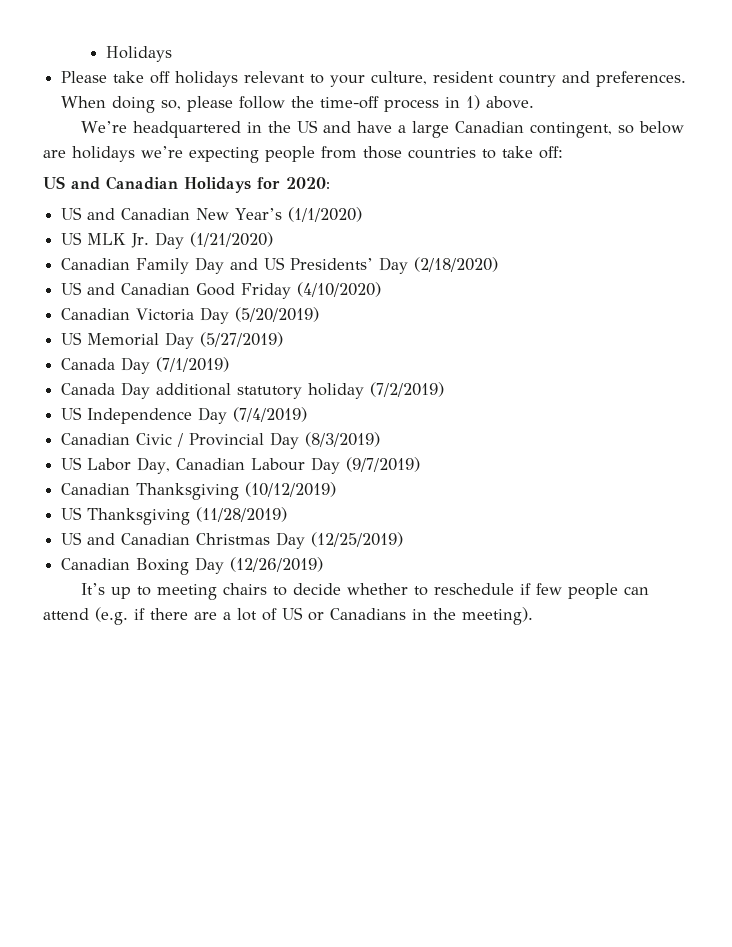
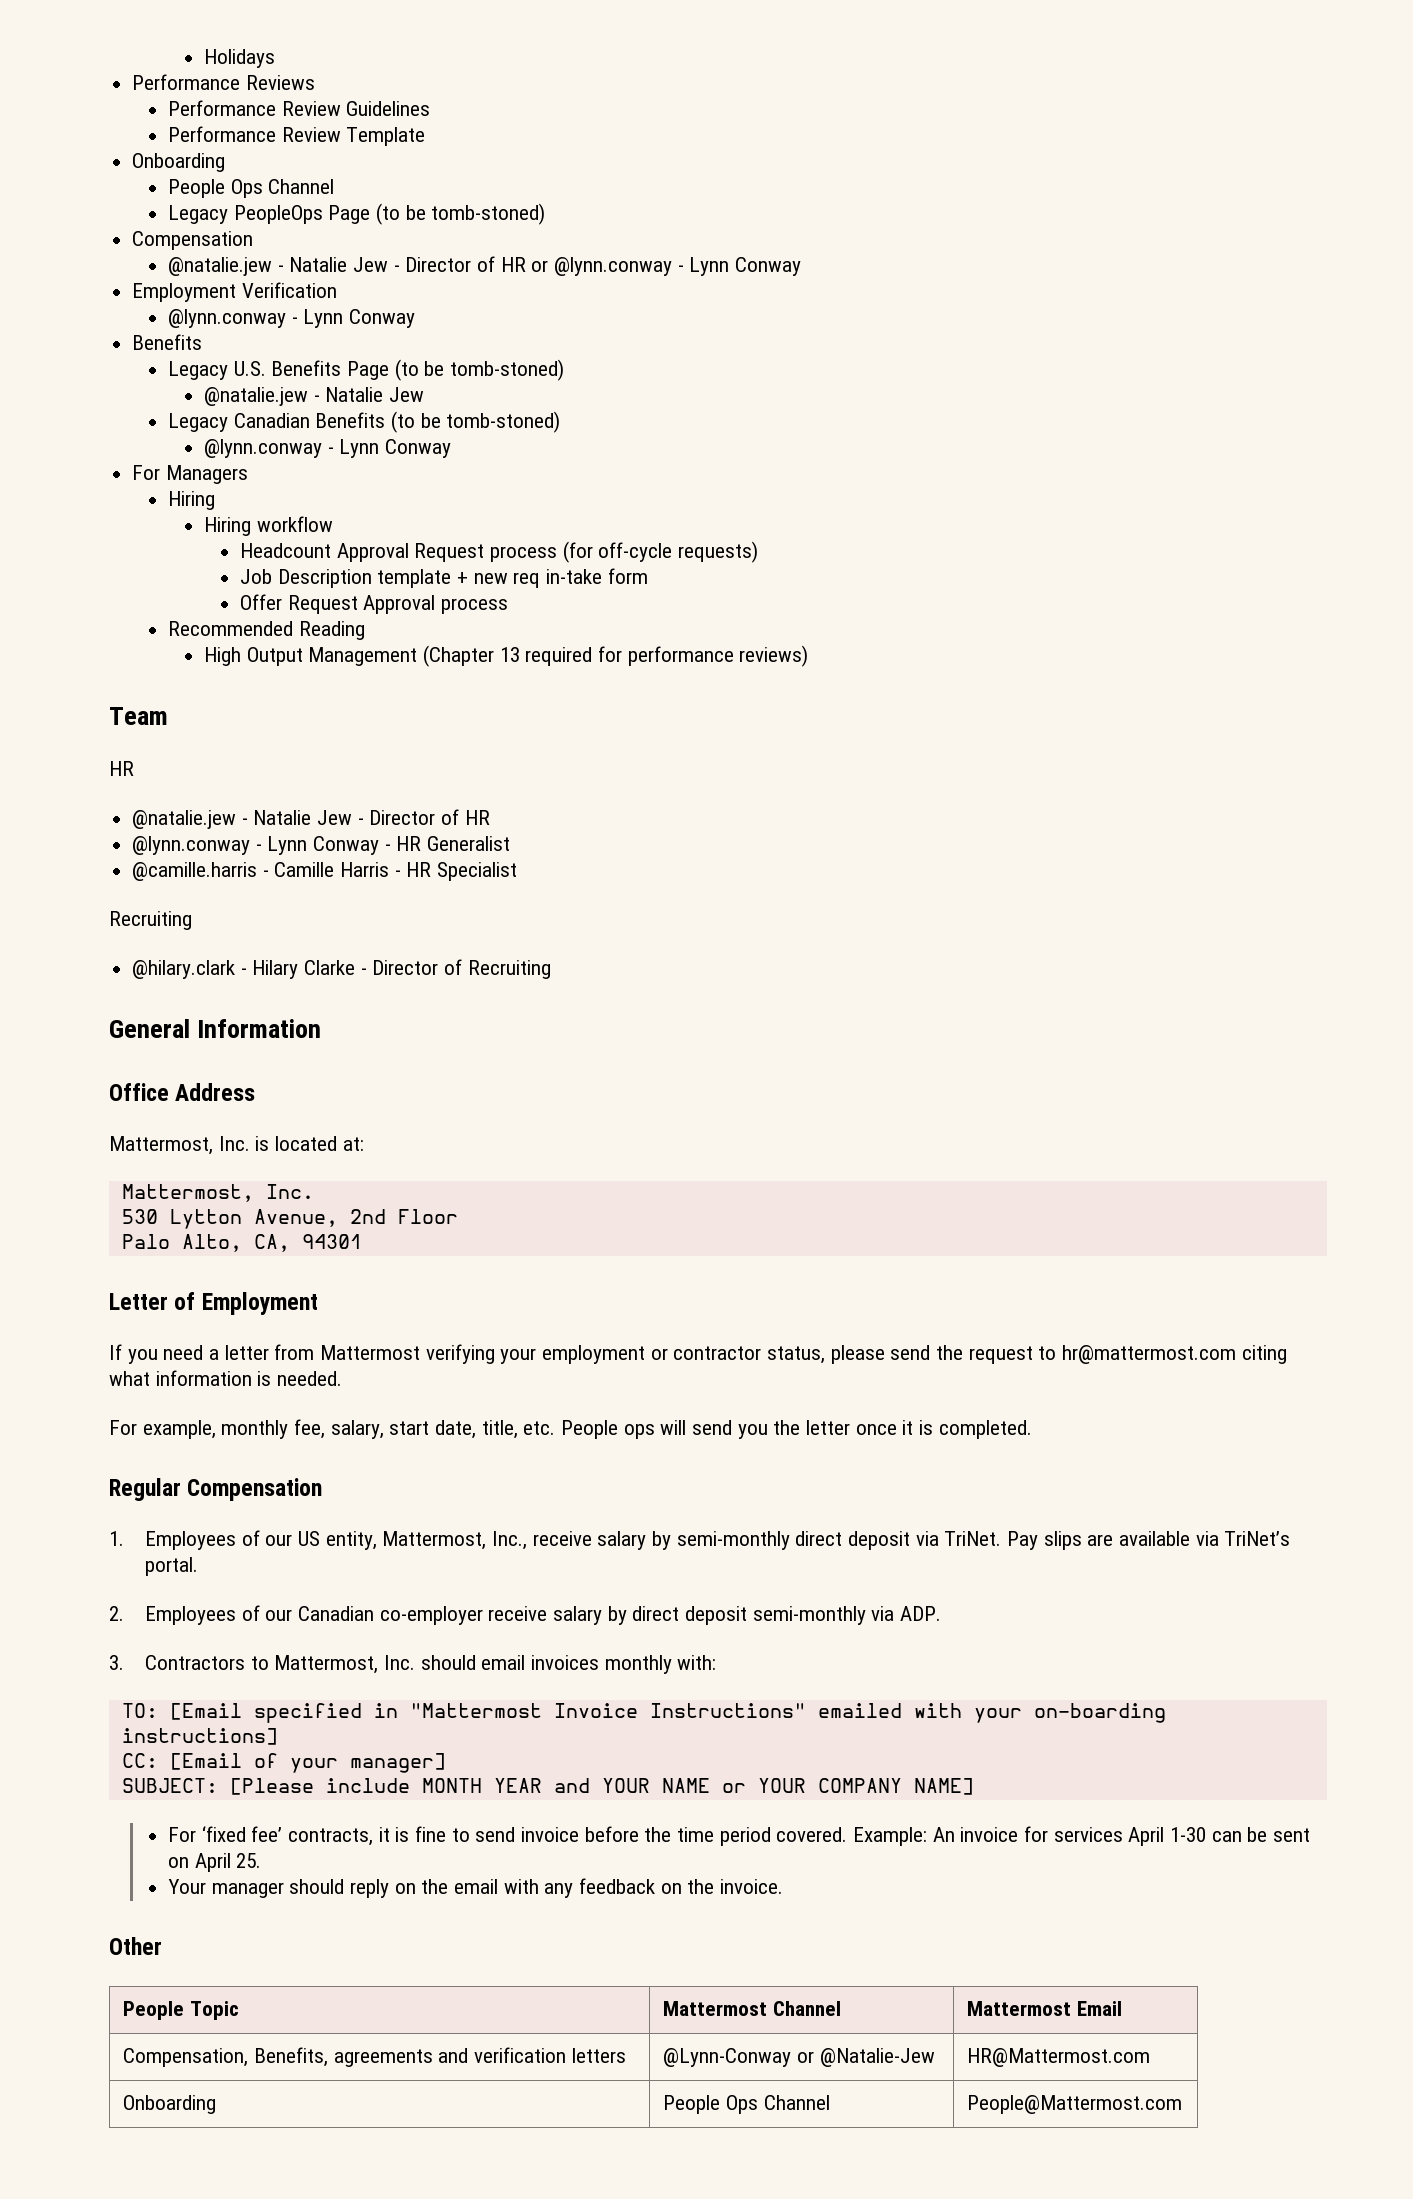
[61,71,687,87] [61,95,535,113] [81,120,685,138] [43,146,563,163] [43,176,330,193] [61,207,363,222] [61,232,274,249] [61,257,499,274] [61,282,382,299] [61,307,320,324] [61,332,284,349] [61,357,230,374] [61,382,445,399] [61,407,308,424] [61,432,381,449] [61,457,421,474] [61,482,337,500] [61,507,288,525] [61,532,404,549] [61,557,324,575] [81,583,650,600] [43,607,533,625] Please take off holidays relevant to your culture, resident country and preferences. When doing so, please follow the time-off process in 1) above. // We’re headquartered in the US and have a large Canadian contingent, so below are holidays we’re expecting people from those countries to take off: // US and Canadian Holidays for 2020: // US and Canadian New Year’s (1/1/2020) // US MLK Jr. Day (1/21/2020) // Canadian Family Day and US Presidents’ Day (2/18/2020) // US and Canadian Good Friday (4/10/2020) // Canadian Victoria Day (5/20/2019) // US Memorial Day (5/27/2019) // Canada Day (7/1/2019) // Canada Day additional statutory holiday (7/2/2019) // US Independence Day (7/4/2019) // Canadian Civic / Provincial Day (8/3/2019) // US Labor Day, Canadian Labour Day (9/7/2019) // Canadian Thanksgiving (10/12/2019) // US Thanksgiving (11/28/2019) // US and Canadian Christmas Day (12/25/2019) // Canadian Boxing Day (12/26/2019) // It’s up to meeting chairs to decide whether to reschedule if few people can attend (e.g. if there are a lot of US or Canadians in the meeting). -> [132,74,315,90] [168,100,431,116] [168,126,426,146] [132,153,226,172] [168,179,335,198] [168,203,546,225] [132,231,254,250] [168,256,802,276] [132,282,337,302] [168,309,416,328] [132,334,203,350] [168,359,565,381] [203,387,424,406] [168,411,561,433] [203,439,451,458] [132,465,248,484] [168,491,216,510] [203,516,333,536] [239,541,758,563] [239,568,648,588] [239,594,508,614] [168,621,365,640] [203,645,809,667] [109,707,168,725] [109,761,134,776] [132,809,490,829] [132,836,511,855] [132,862,518,881] [109,911,192,930] [132,959,551,979] [109,1019,322,1038] [109,1083,256,1101] [109,1136,364,1155] [121,1184,314,1202] [121,1209,458,1229] [121,1234,362,1252] [109,1292,318,1315] [109,1344,1287,1364] [109,1370,343,1386] [109,1419,1032,1439] [109,1478,323,1501] [109,1530,1291,1550] [144,1557,198,1576] [109,1605,941,1625] [109,1655,717,1674] [121,1703,1166,1723] [121,1728,278,1745] [121,1753,446,1773] [121,1778,974,1795] [168,1826,1311,1846] [168,1853,262,1872] [168,1878,784,1898] [109,1937,162,1955] [123,2001,239,2020] [663,2001,841,2016] [967,2001,1122,2016] [123,2047,626,2067] [663,2048,935,2067] [967,2048,1151,2067] [123,2095,217,2114] [663,2095,830,2114] [967,2095,1183,2114] Performance Reviews // Performance Review Guidelines // Performance Review Template // Onboarding // People Ops Channel // Legacy PeopleOps Page (to be tomb-stoned) // Compensation // @natalie.jew - Natalie Jew - Director of HR or @lynn.conway - Lynn Conway // Employment Verification // @lynn.conway - Lynn Conway // Benefits // Legacy U.S. Benefits Page (to be tomb-stoned) // @natalie.jew - Natalie Jew // Legacy Canadian Benefits (to be tomb-stoned) // @lynn.conway - Lynn Conway // For Managers // Hiring // Hiring workflow // Headcount Approval Request process (for off-cycle requests) // Job Description template + new req in-take form // Offer Request Approval process // Recommended Reading // High Output Management (Chapter 13 required for performance reviews) // Team // HR // @natalie.jew - Natalie Jew - Director of HR // @lynn.conway - Lynn Conway - HR Generalist // @camille.harris - Camille Harris - HR Specialist // Recruiting // @hilary.clark - Hilary Clarke - Director of Recruiting // General Information // Office Address // Mattermost, Inc. is located at: // Mattermost, Inc. // 530 Lytton Avenue, 2nd Floor // Palo Alto, CA, 94301 // Letter of Employment // If you need a letter from Mattermost verifying your employment or contractor status, please send the request to hr@mattermost.com citing what information is needed. // For example, monthly fee, salary, start date, title, etc. People ops will send you the letter once it is completed. // Regular Compensation // 1. Employees of our US entity, Mattermost, Inc., receive salary by semi-monthly direct deposit via TriNet. Pay slips are available via TriNet’s portal. // 2. Employees of our Canadian co-employer receive salary by direct deposit semi-monthly via ADP. // 3. Contractors to Mattermost, Inc. should email invoices monthly with: // TO: [Email specified in "Mattermost Invoice Instructions" emailed with your on-boarding instructions] // CC: [Email of your manager] // SUBJECT: [Please include MONTH YEAR and YOUR NAME or YOUR COMPANY NAME] // For ‘fixed fee’ contracts, it is fine to send invoice before the time period covered. Example: An invoice for services April 1-30 can be sent on April 25. // Your manager should reply on the email with any feedback on the invoice. // Other // People Topic | Mattermost Channel | Mattermost Email // Compensation, Benefits, agreements and verification letters | @Lynn-Conway or @Natalie-Jew | HR@Mattermost.com // Onboarding | People Ops Channel | People@Mattermost.com

